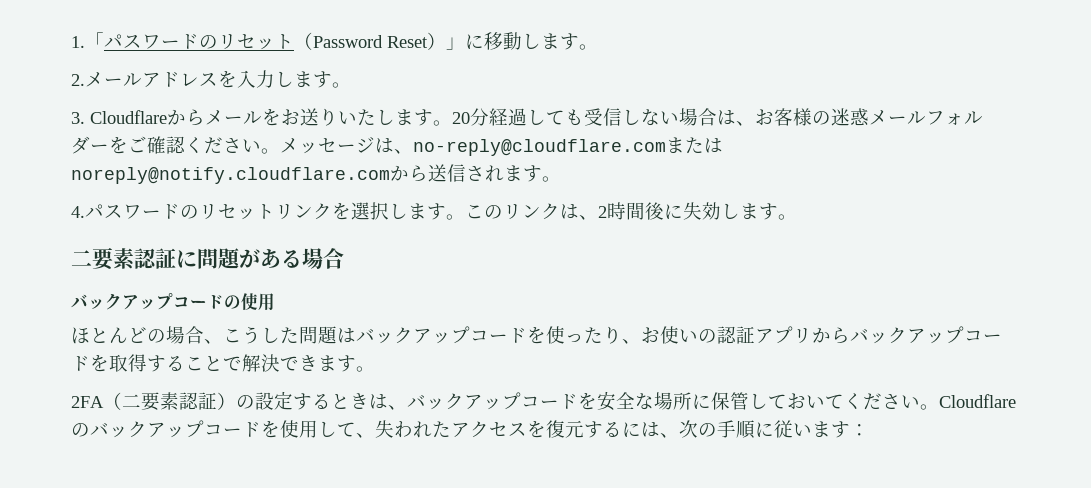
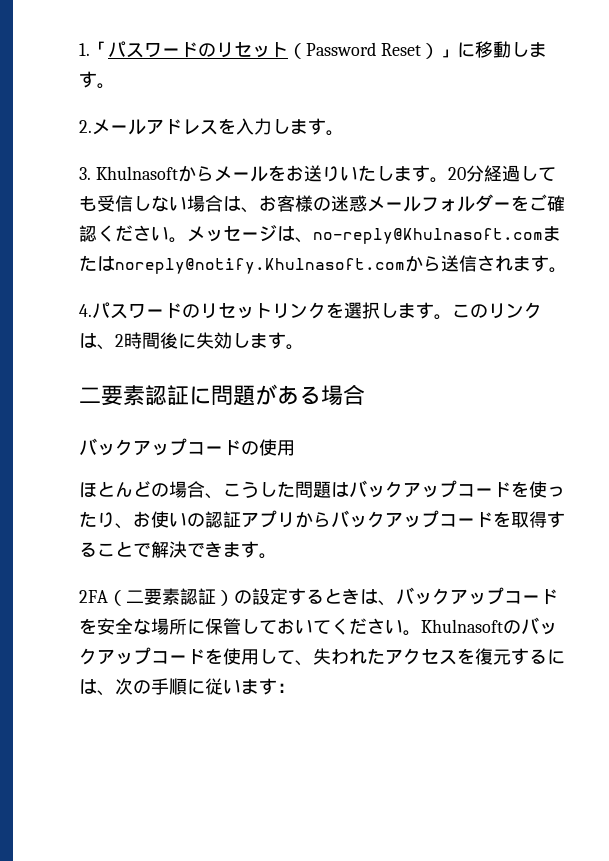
[90,110,167,124] Cloudflare -> [95,166,178,180] Khulnasoft
[413,137,723,156] [71,167,390,184] no-reply@cloudflare.comまたはnoreply@notify.cloudflare.com -> [313,226,561,244] [79,255,405,274] no-reply@Khulnasoft.comまたはnoreply@notify.Khulnasoft.com
[939,394,1016,408] Cloudflare -> [421,619,503,633] Khulnasoft

